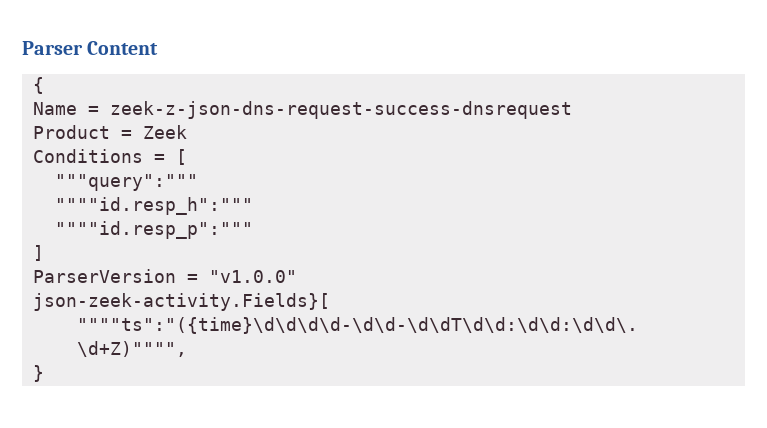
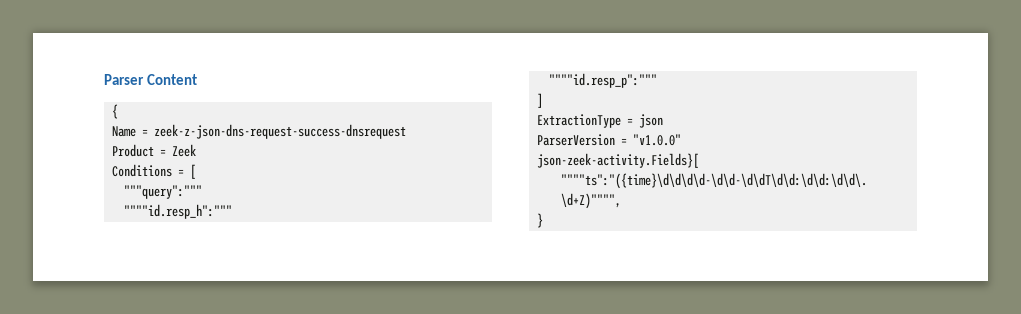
(44, 253) none -> [537,114,664,128] // ExtractionType = json

